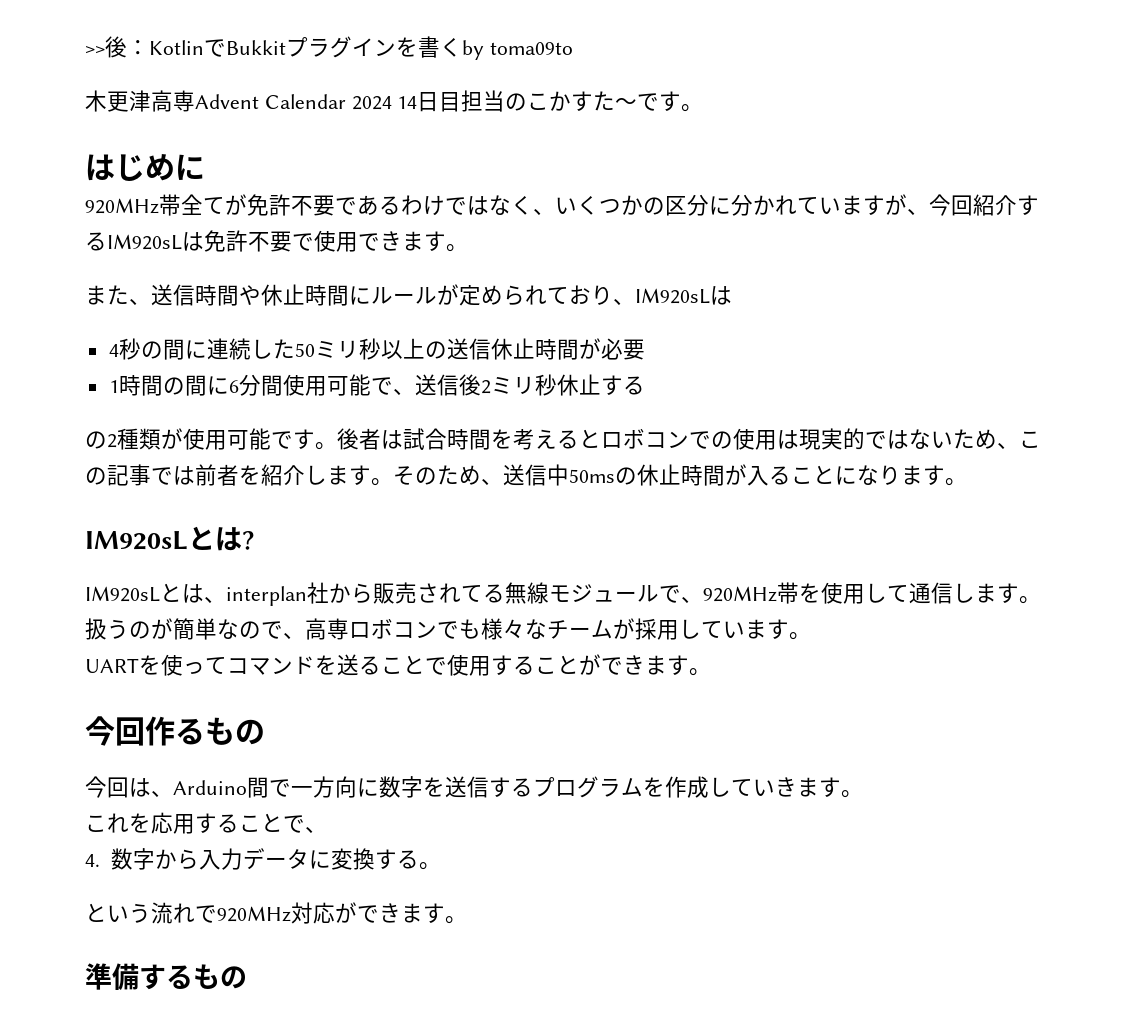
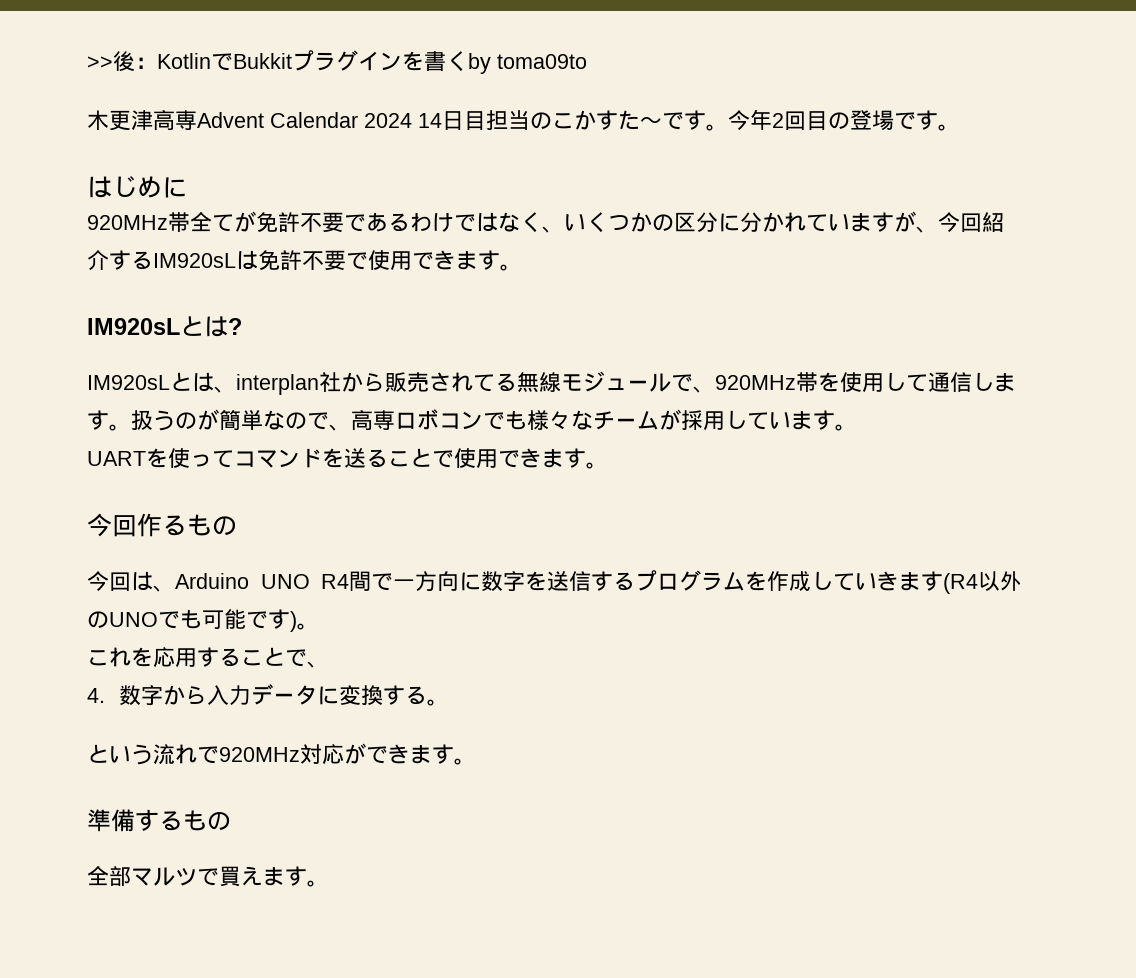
(704, 108) none -> [728,109,960,131] 今年2回目の登場です。
[85,284,732,306] [108,338,645,360] [108,374,645,396] [85,428,1041,451] [85,464,967,486] // また、送信時間や休止時間にルールが定められており、IM920sLは // 4秒の間に連続した50ミリ秒以上の送信休止時間が必要 // 1時間の間に6分間使用可能で、送信後2ミリ秒休止する // の2種類が使用可能です。後者は試合時間を考えるとロボコンでの使用は現実的ではないため、この記事では前者を紹介します。そのため、送信中50msの休止時間が入ることになります。 -> (522, 267) none
[491,654,601,675] することが -> (498, 458) none
(247, 787) none -> [260,574,349,589] UNO R4
(841, 787) none -> [943,571,1022,594] [87,609,297,632] (R4以外のUNOでも可能です)
(247, 977) none -> [87,866,329,887] // 全部マルツで買えます。

